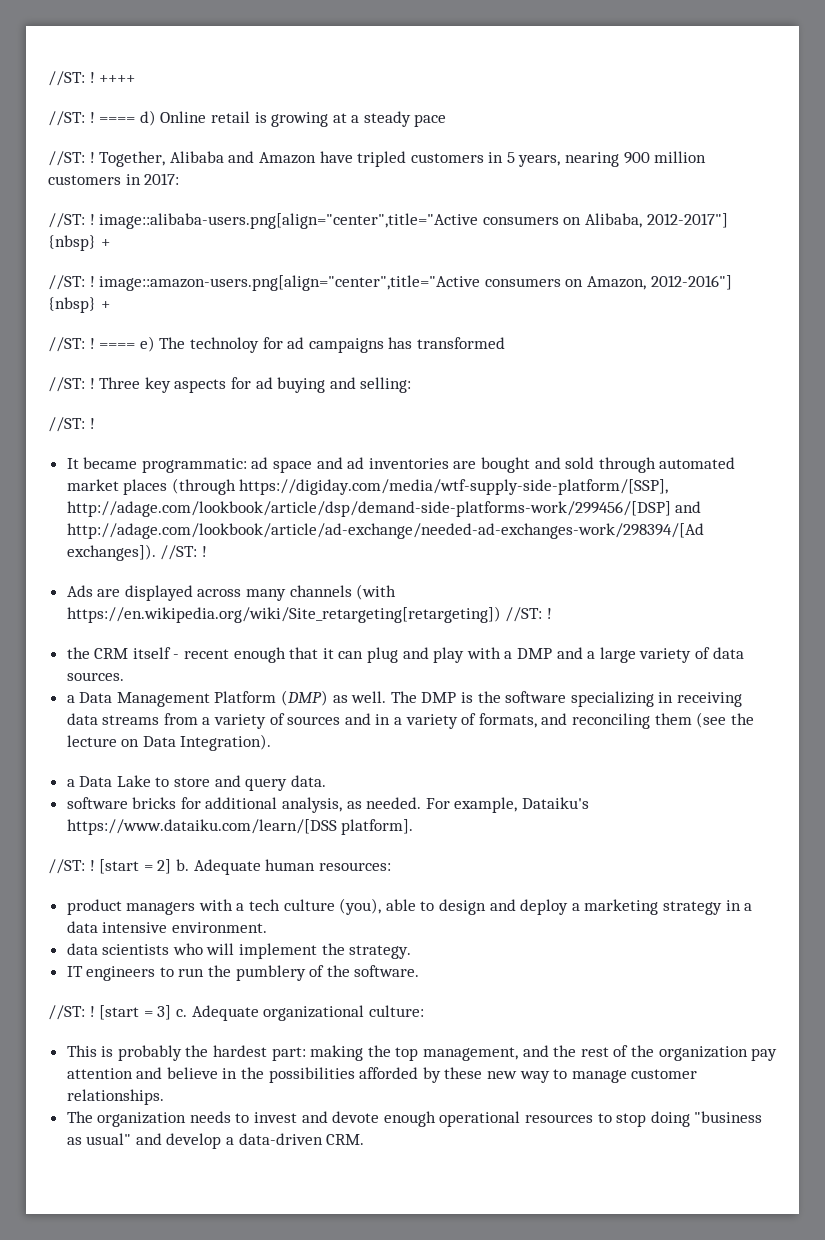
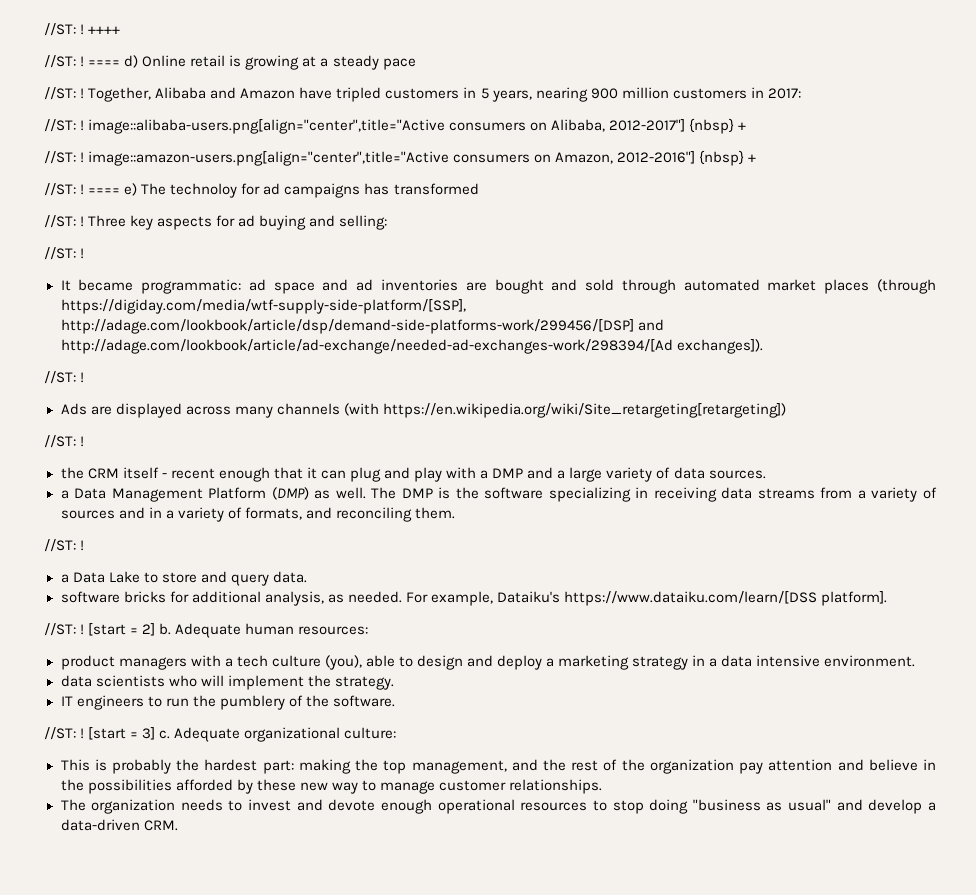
(156, 552) none -> (763, 346) //
(501, 614) none -> (786, 410) //
[654,712,754,728] [66,734,272,751] them (see the lecture on Data Integration). -> [414,507,455,519] [44,539,85,552] them. // //ST: !

